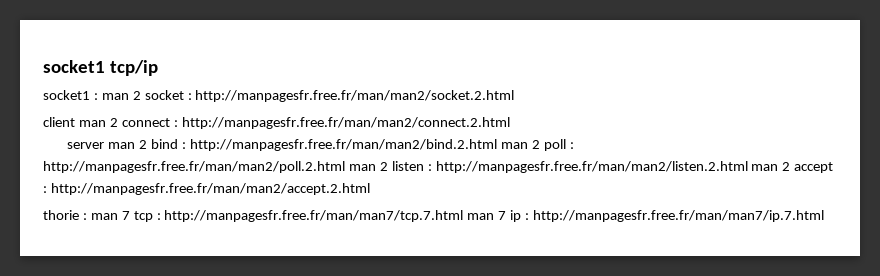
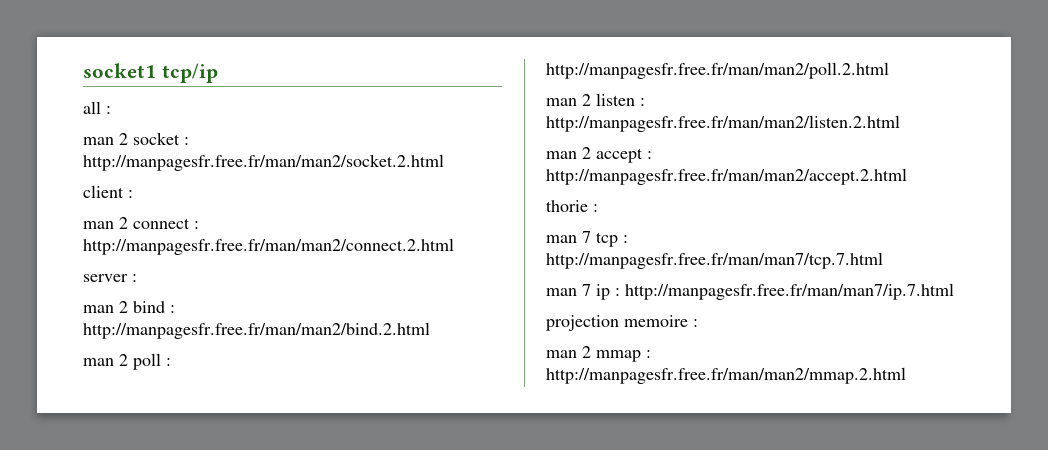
[43,90,98,100] socket1 : -> [83,101,111,114] all : //
(75, 122) none -> [128,190,133,198] : //
(105, 145) none -> [132,274,137,282] : //
(497, 145) none -> (430, 330) //
(345, 167) none -> (889, 70) //
(748, 167) none -> (900, 123) //
(87, 216) none -> (598, 208) //
(464, 216) none -> (883, 260) //
(825, 216) none -> [546,315,698,331] [546,346,651,362] [546,367,906,384] // projection memoire : // man 2 mmap : http://manpagesfr.free.fr/man/man2/mmap.2.html

